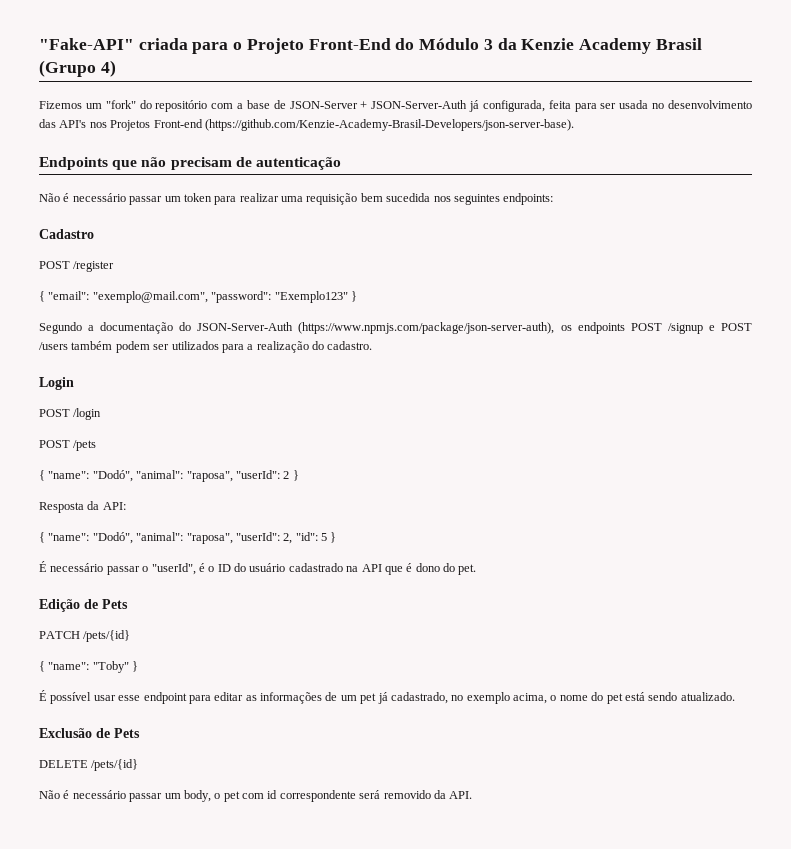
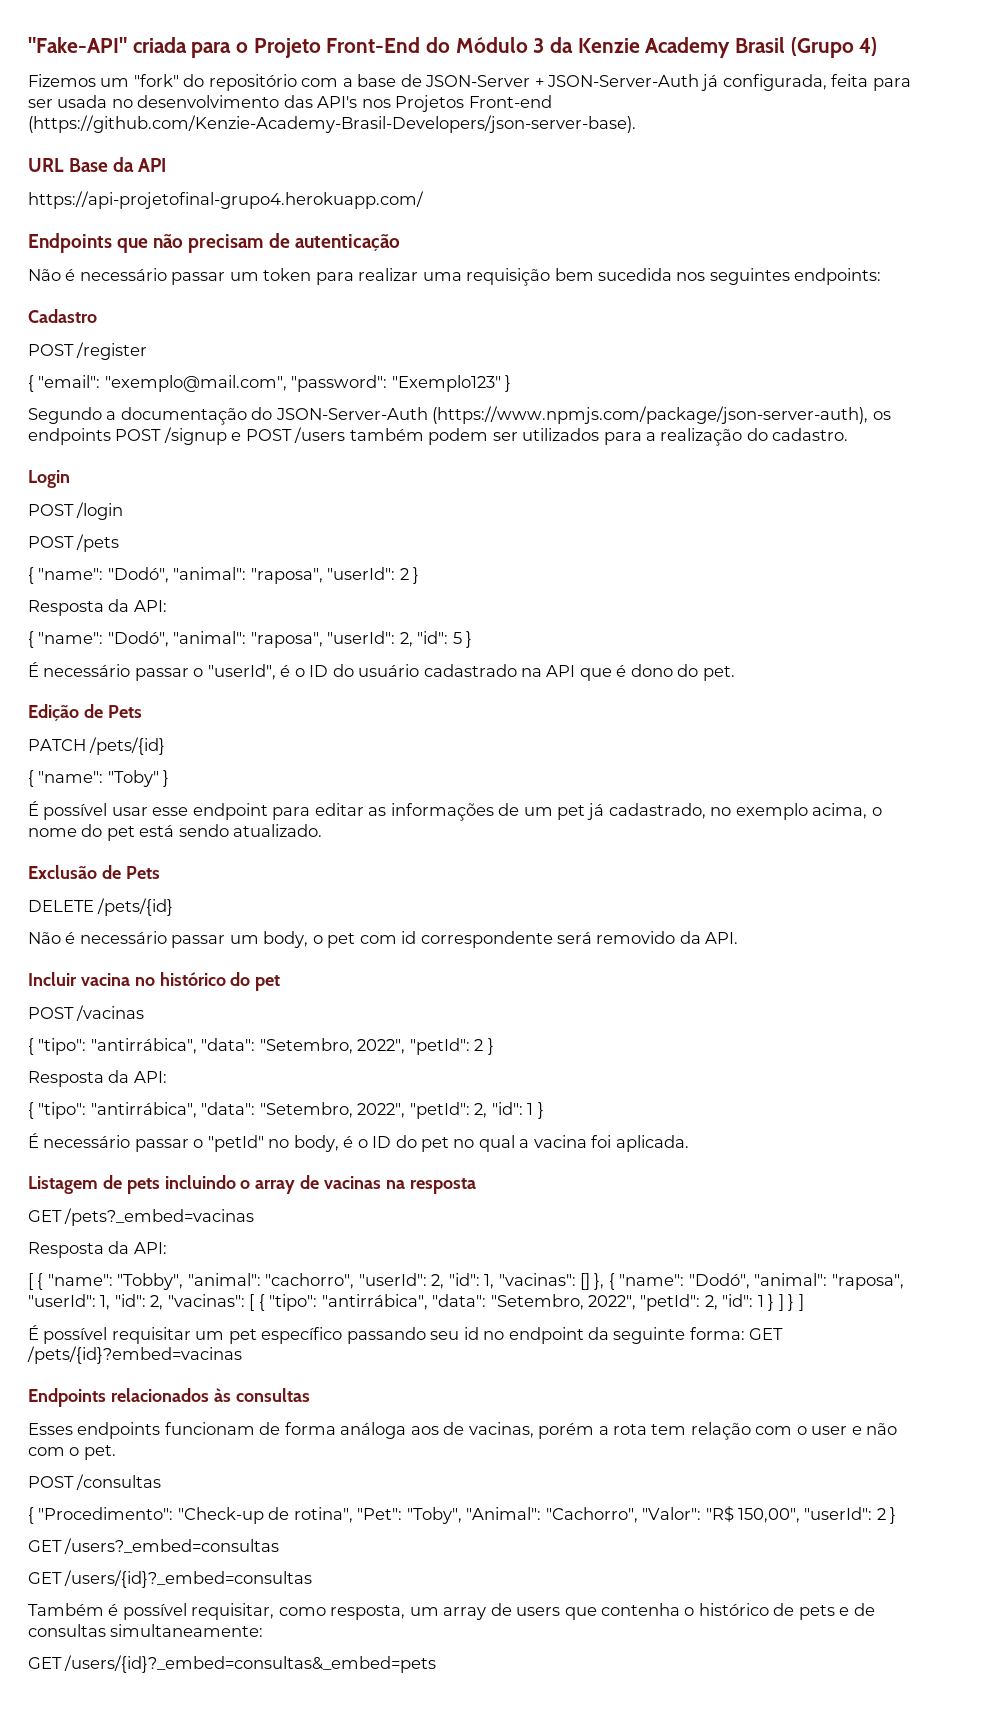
(574, 125) none -> [28,157,167,172] [28,191,424,209] // URL Base da API // https://api-projetofinal-grupo4.herokuapp.com/
(473, 795) none -> [28,972,281,991] [28,1005,145,1021] [28,1038,494,1055] [28,1070,167,1087] [28,1102,544,1119] [28,1133,689,1152] [28,1175,476,1194] [28,1208,255,1226] [28,1241,167,1258] [28,1273,904,1290] [28,1294,804,1311] [28,1325,784,1344] [27,1346,242,1364] [28,1388,310,1407] [28,1422,898,1440] [28,1445,116,1460] [28,1474,162,1490] [28,1506,897,1524] [28,1538,280,1554] [28,1570,313,1588] [28,1603,875,1620] [28,1624,264,1637] [28,1655,437,1673] // Incluir vacina no histórico do pet // POST /vacinas // { "tipo": "antirrábica", "data": "Setembro, 2022", "petId": 2 } // Resposta da API: // { "tipo": "antirrábica", "data": "Setembro, 2022", "petId": 2, "id": 1 } // É necessário passar o "petId" no body, é o ID do pet no qual a vacina foi aplicada. // Listagem de pets incluindo o array de vacinas na resposta // GET /pets?_embed=vacinas // Resposta da API: // [ { "name": "Tobby", "animal": "cachorro", "userId": 2, "id": 1, "vacinas": [] }, { "name": "Dodó", "animal": "raposa", "userId": 1, "id": 2, "vacinas": [ { "tipo": "antirrábica", "data": "Setembro, 2022", "petId": 2, "id": 1 } ] } ] // É possível requisitar um pet específico passando seu id no endpoint da seguinte forma: GET /pets/{id}?embed=vacinas // Endpoints relacionados às consultas // Esses endpoints funcionam de forma análoga aos de vacinas, porém a rota tem relação com o user e não com o pet. // POST /consultas // { "Procedimento": "Check-up de rotina", "Pet": "Toby", "Animal": "Cachorro", "Valor": "R$ 150,00", "userId": 2 } // GET /users?_embed=consultas // GET /users/{id}?_embed=consultas // Também é possível requisitar, como resposta, um array de users que contenha o histórico de pets e de consultas simultaneamente: // GET /users/{id}?_embed=consultas&_embed=pets

